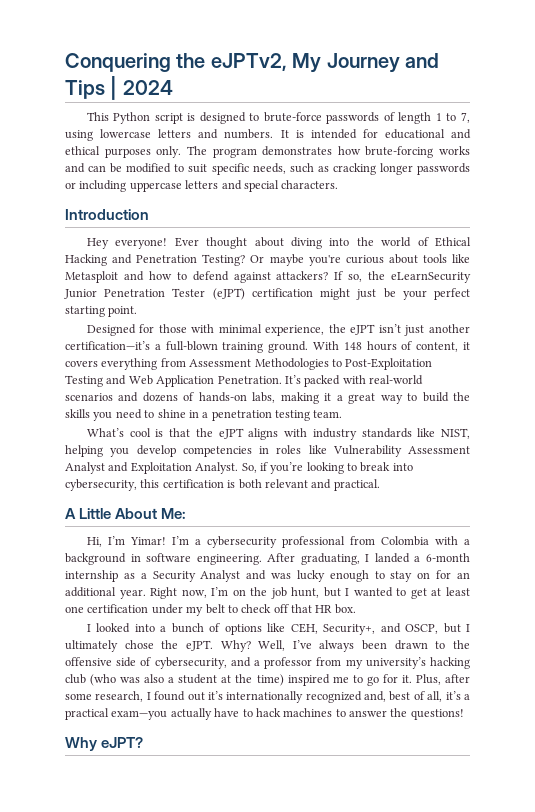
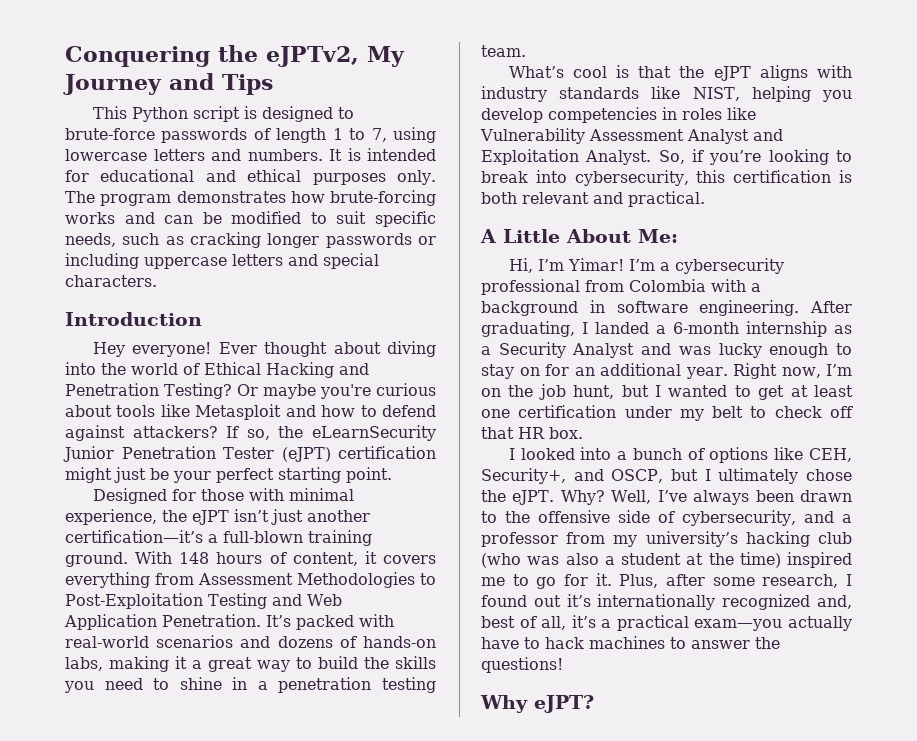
[110,76,173,100] | 2024 -> (273, 84) none

